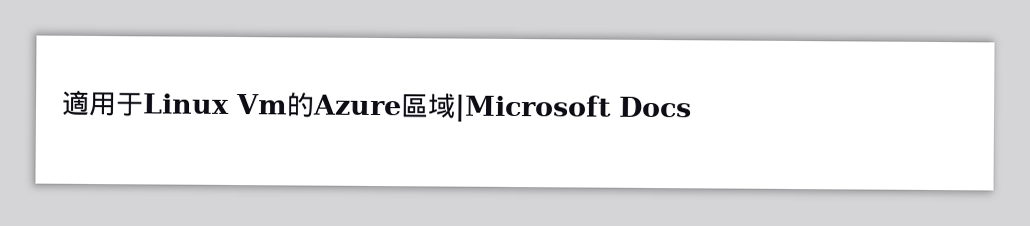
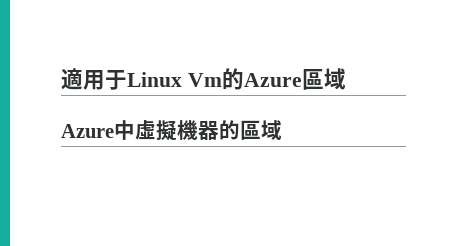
[454,94,692,123] |Microsoft Docs -> [61,120,282,141] // Azure中虛擬機器的區域

